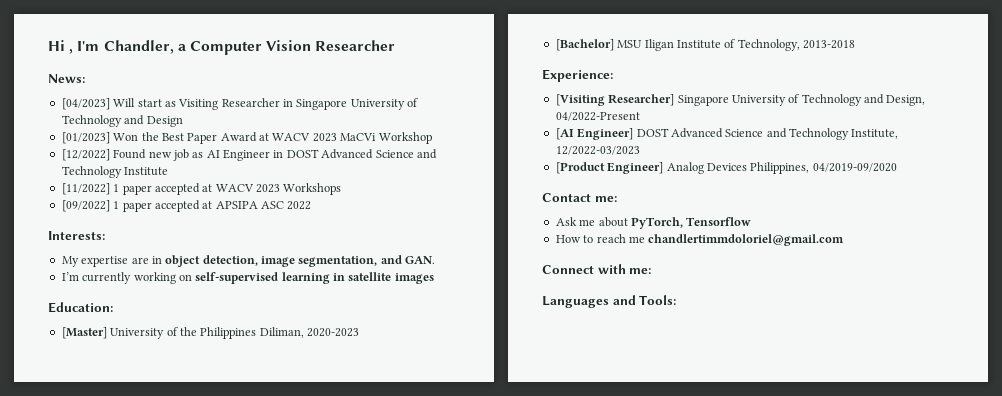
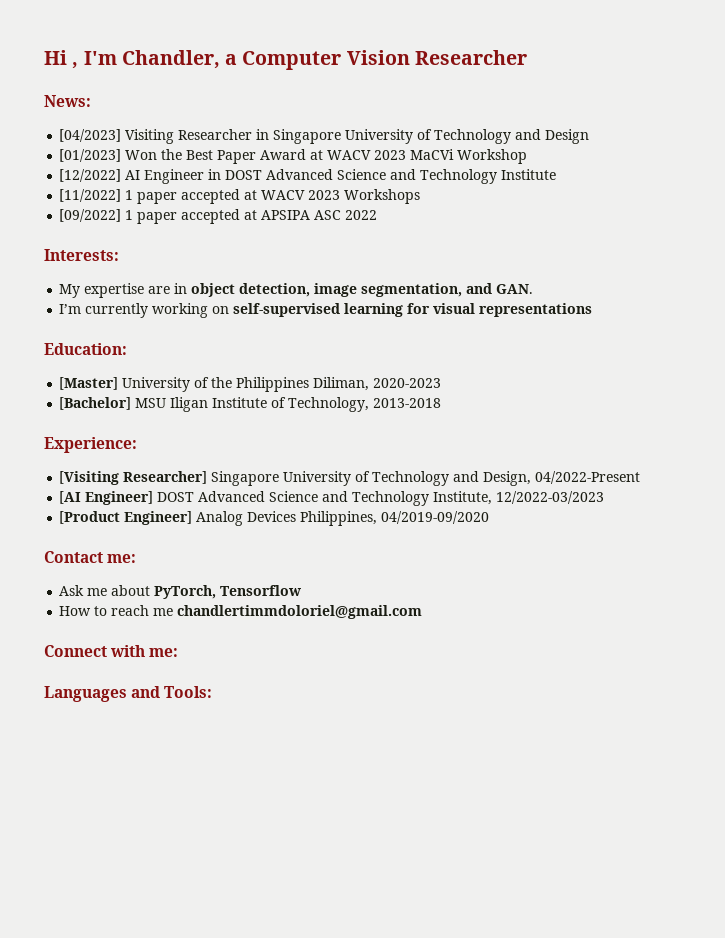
[113,98,176,107] Will start as -> (122, 135) none
[113,149,204,161] Found new job as -> (122, 175) none
[333,272,434,284] in satellite images -> [407,303,593,317] for visual representations

